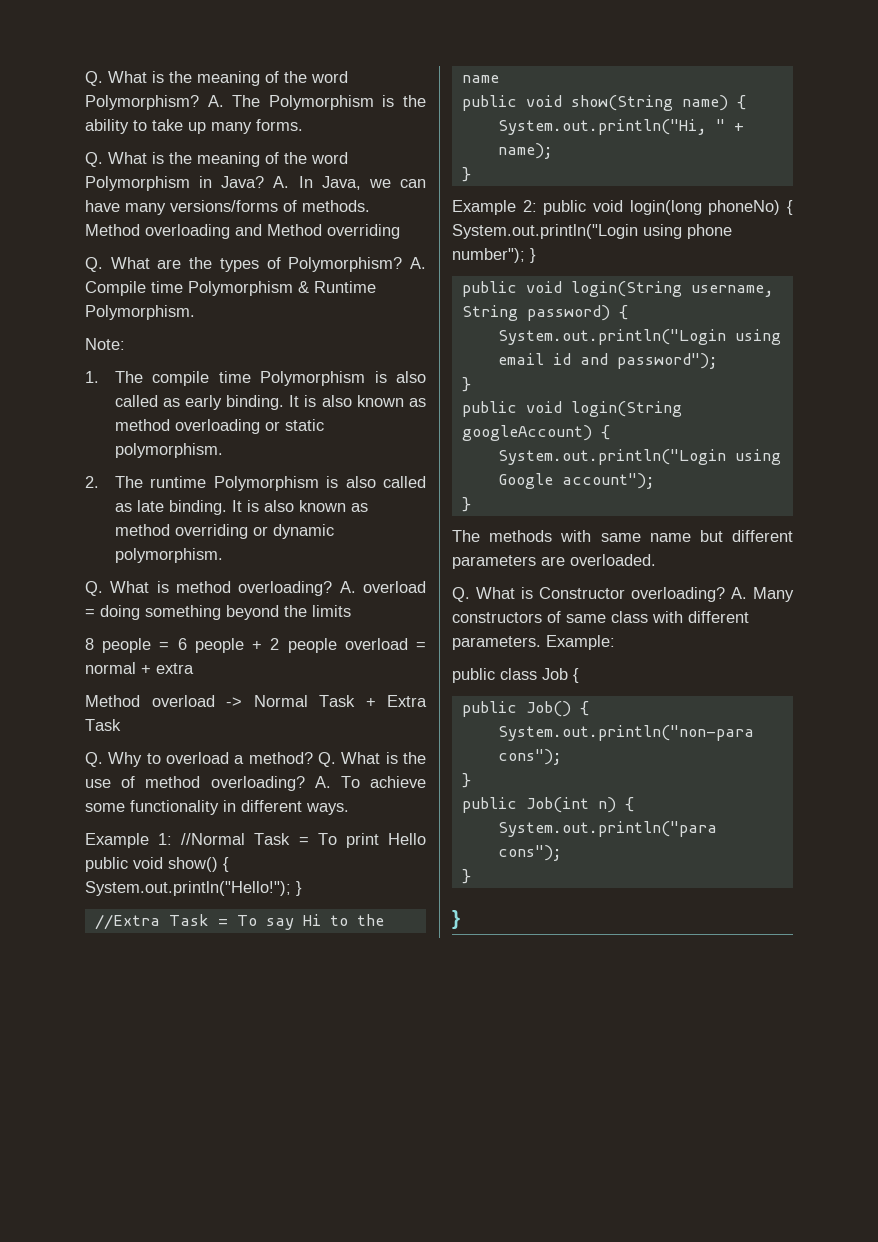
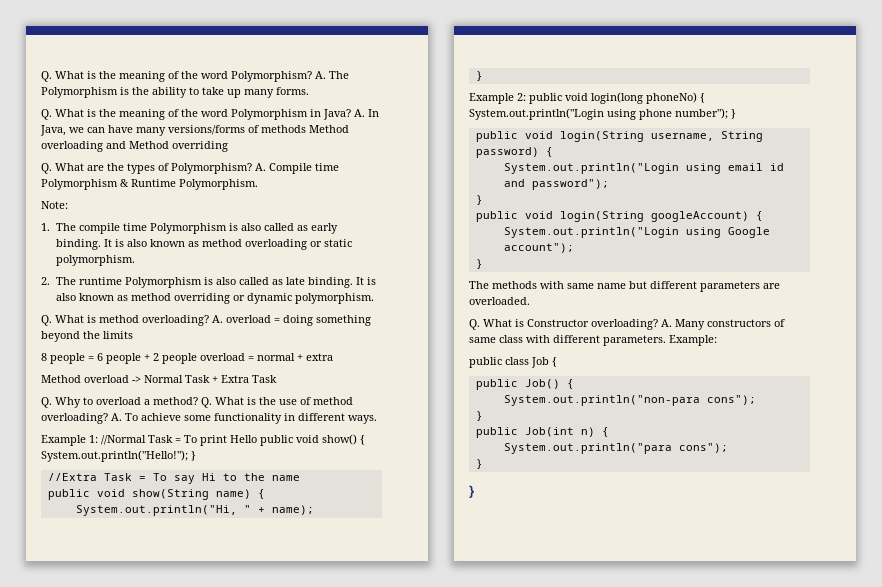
[302,200,370,212] methods. -> [261,125,306,133] methods

